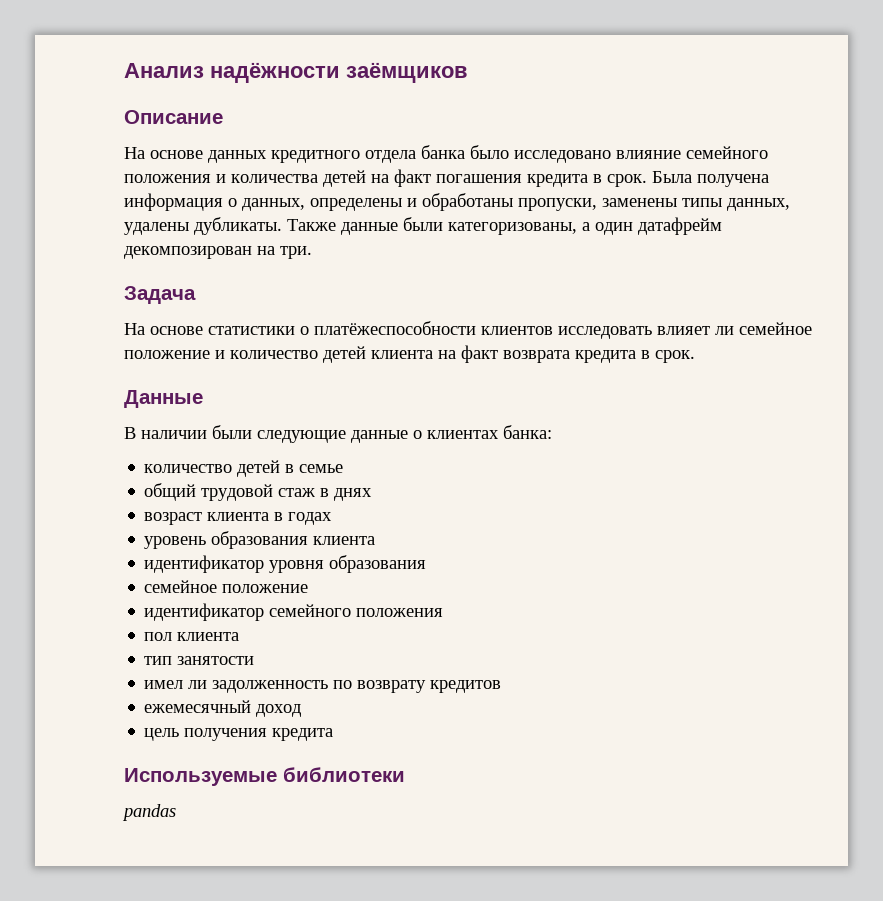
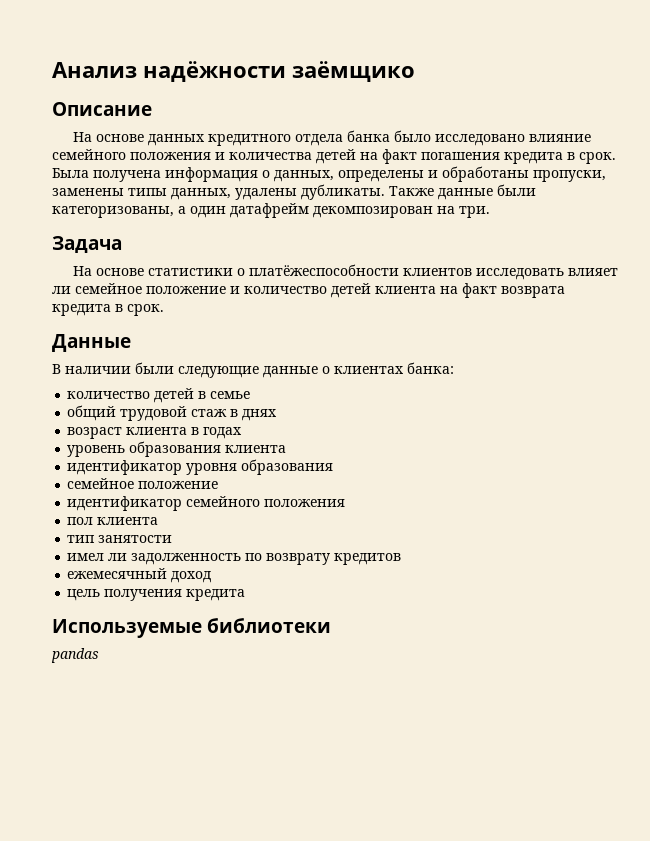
[346,62,468,83] заёмщиков -> [292,61,415,82] заёмщико

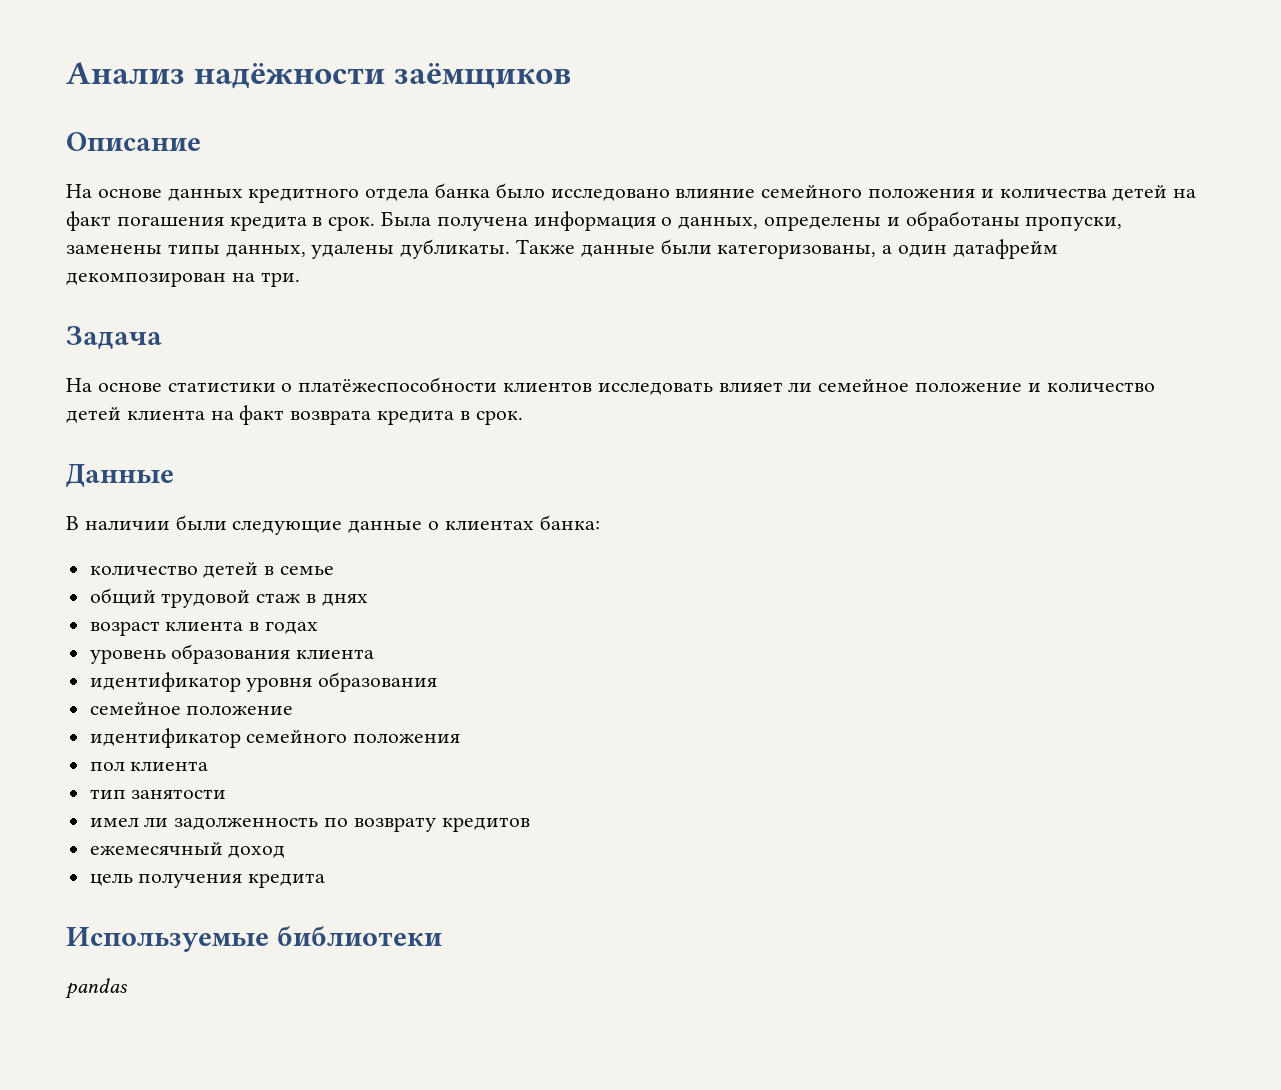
[292,61,415,82] заёмщико -> [394,63,572,89] заёмщиков

